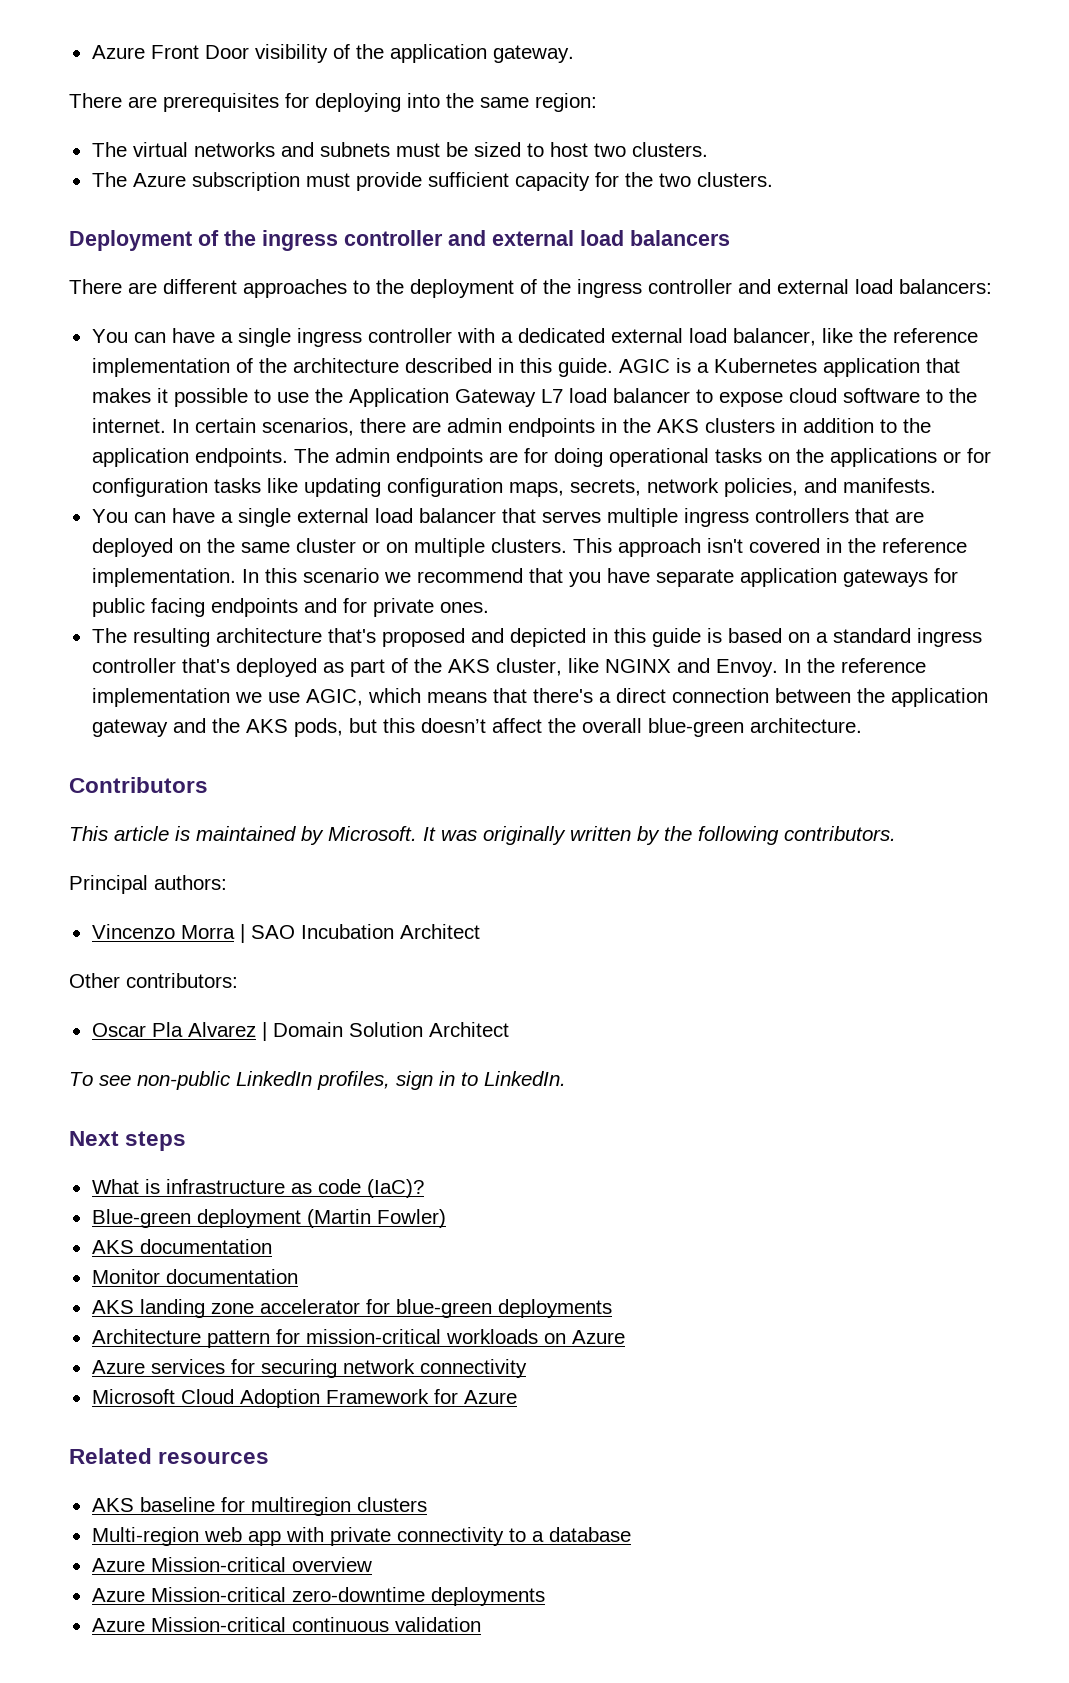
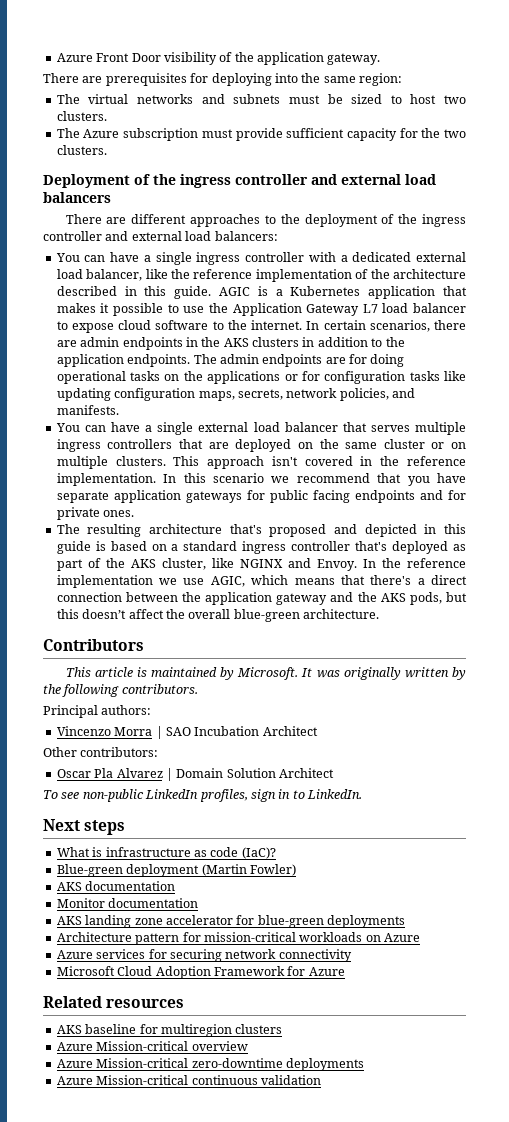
[91,1527,631,1546] // Multi-region web app with private connectivity to a database -> (283, 1029) none

